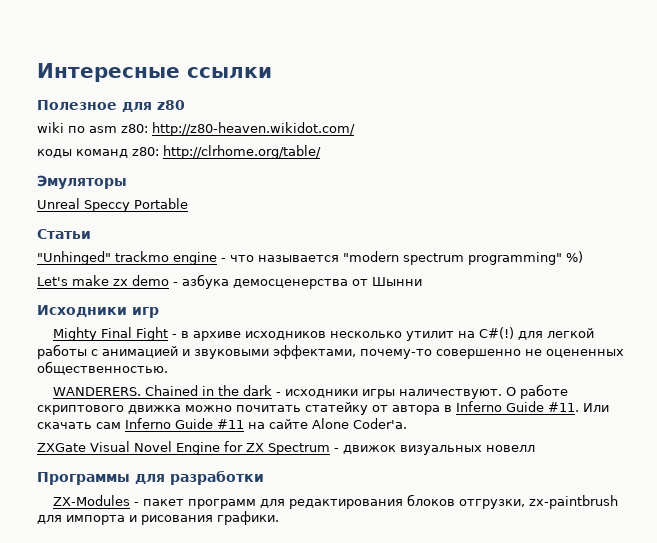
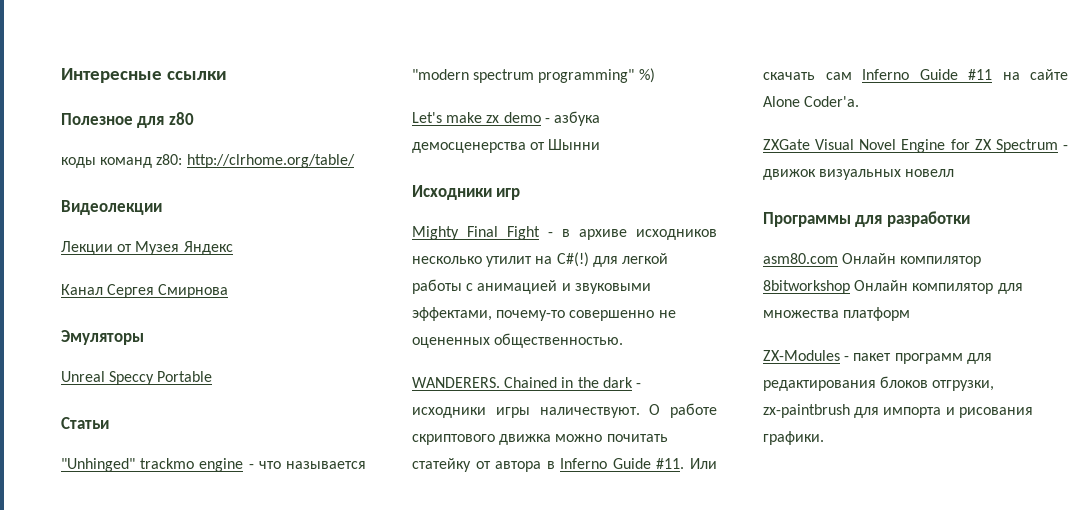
[37,122,355,136] // wiki по asm z80: http://z80-heaven.wikidot.com/ -> (194, 118) none
(321, 152) none -> [61,200,162,215] [61,241,233,255] [61,284,229,298] // Видеолекции // Лекции от Музея Яндекс // Канал Сергея Смирнова
(264, 477) none -> [763,253,982,267] [763,280,1023,294] [763,307,911,321] // asm80.com Онлайн компилятор 8bitworkshop Онлайн компилятор для множества платформ

